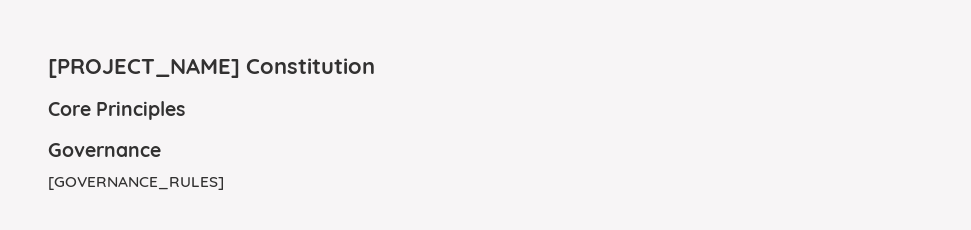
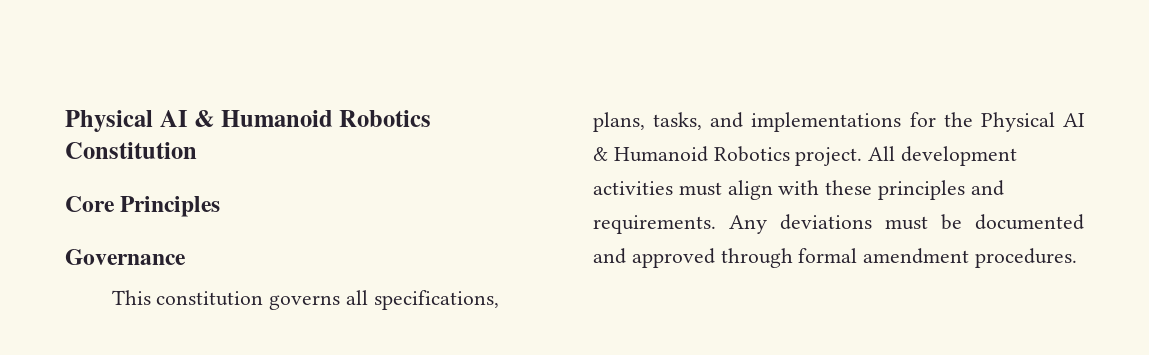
[48,58,240,78] [PROJECT_NAME] -> [65,110,432,132] Physical AI & Humanoid Robotics
[48,176,224,190] [GOVERNANCE_RULES] -> [111,290,499,310] [593,112,1085,132] [593,146,1018,166] [593,180,1004,200] [593,214,1084,234] [593,248,1078,268] This constitution governs all specifications, plans, tasks, and implementations for the Physical AI & Humanoid Robotics project. All development activities must align with these principles and requirements. Any deviations must be documented and approved through formal amendment procedures.

